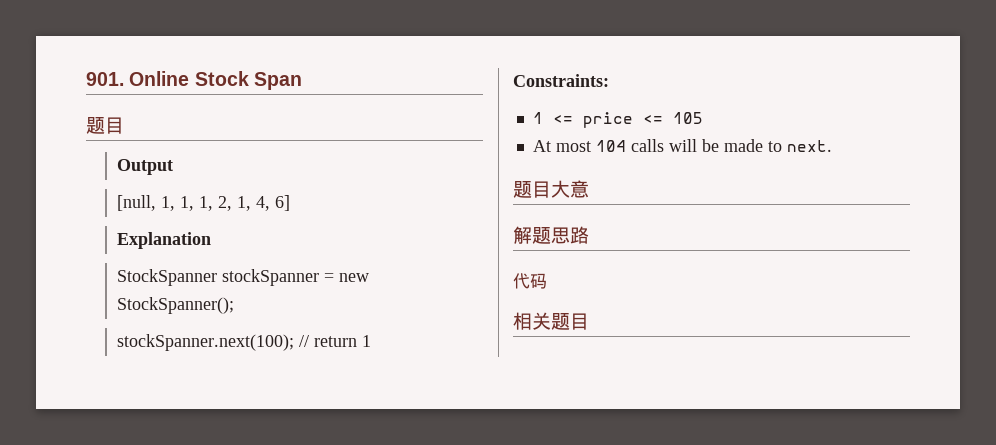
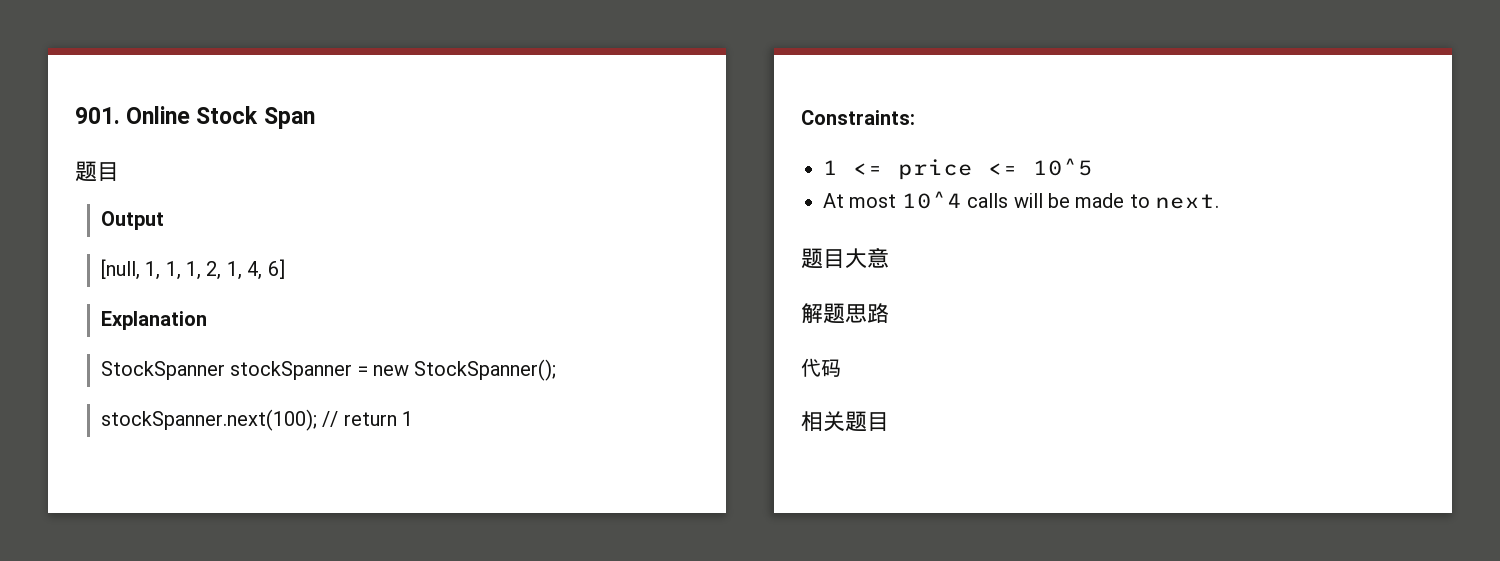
[672,112,703,124] 105 -> [1033,158,1093,176] 10^5
[595,140,626,152] 104 -> [901,191,962,209] 10^4

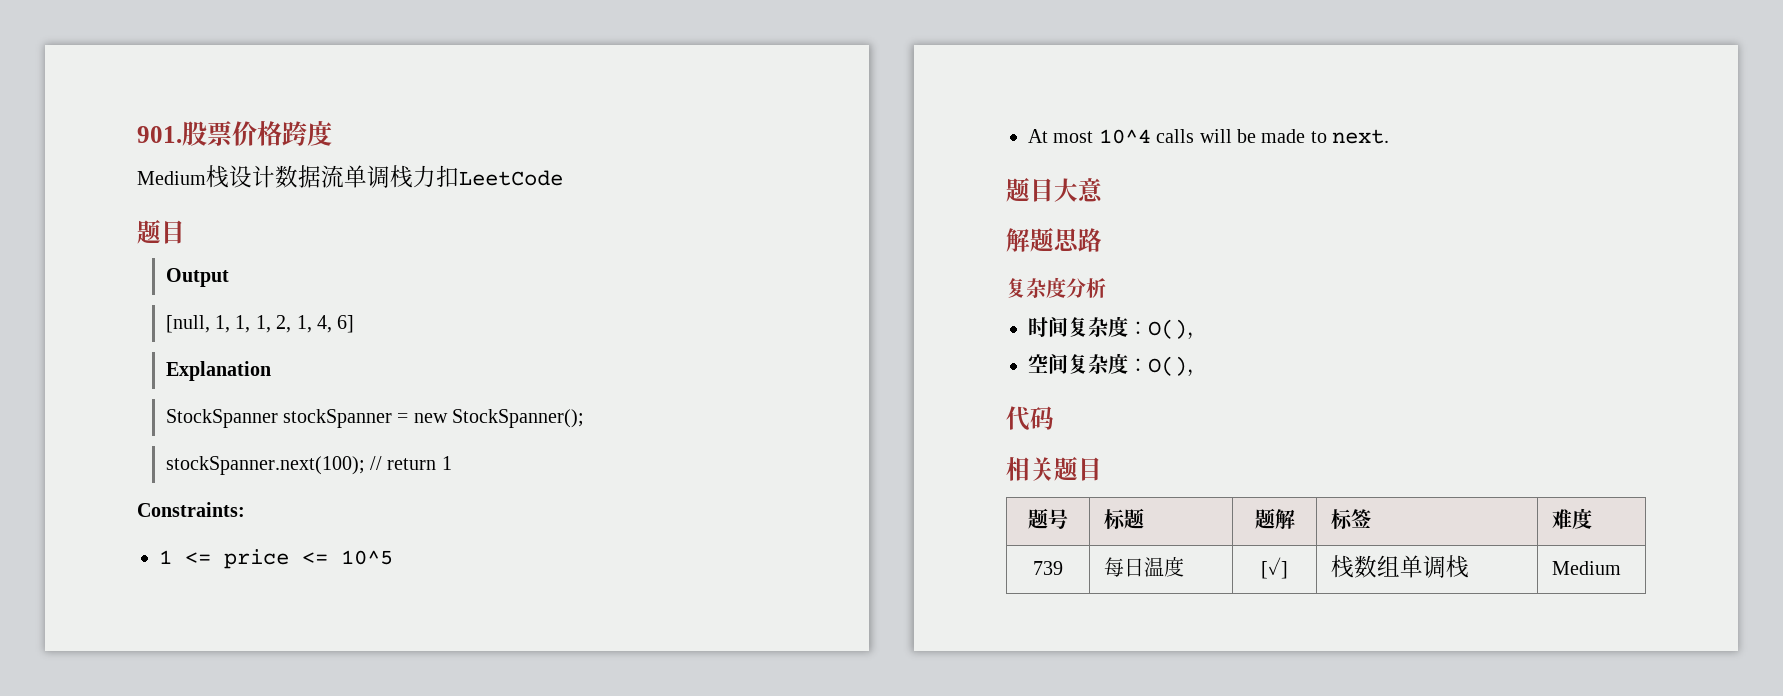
[126,106,315,129] Online Stock Span -> [182,120,332,146] [137,165,563,188] 股票价格跨度 // Medium栈设计数据流单调栈力扣LeetCode
[801,358,841,377] [801,411,889,432] 代码 // 相关题目 -> [1006,277,1106,298] [1028,316,1207,340] [1028,353,1207,377] [1006,406,1054,431] [1006,456,1102,481] [1028,508,1068,529] [1103,508,1144,530] [1254,508,1295,529] [1330,509,1371,530] [1551,508,1592,529] [1033,561,1063,575] [1103,556,1184,577] [1261,557,1288,579] [1330,555,1469,578] [1551,561,1621,575] 复杂度分析 // 时间复杂度：O()， // 空间复杂度：O()， // 代码 // 相关题目 // 题号 | 标题 | 题解 | 标签 | 难度 // 739 | 每日温度 | [✓] | 栈数组单调栈 | Medium

